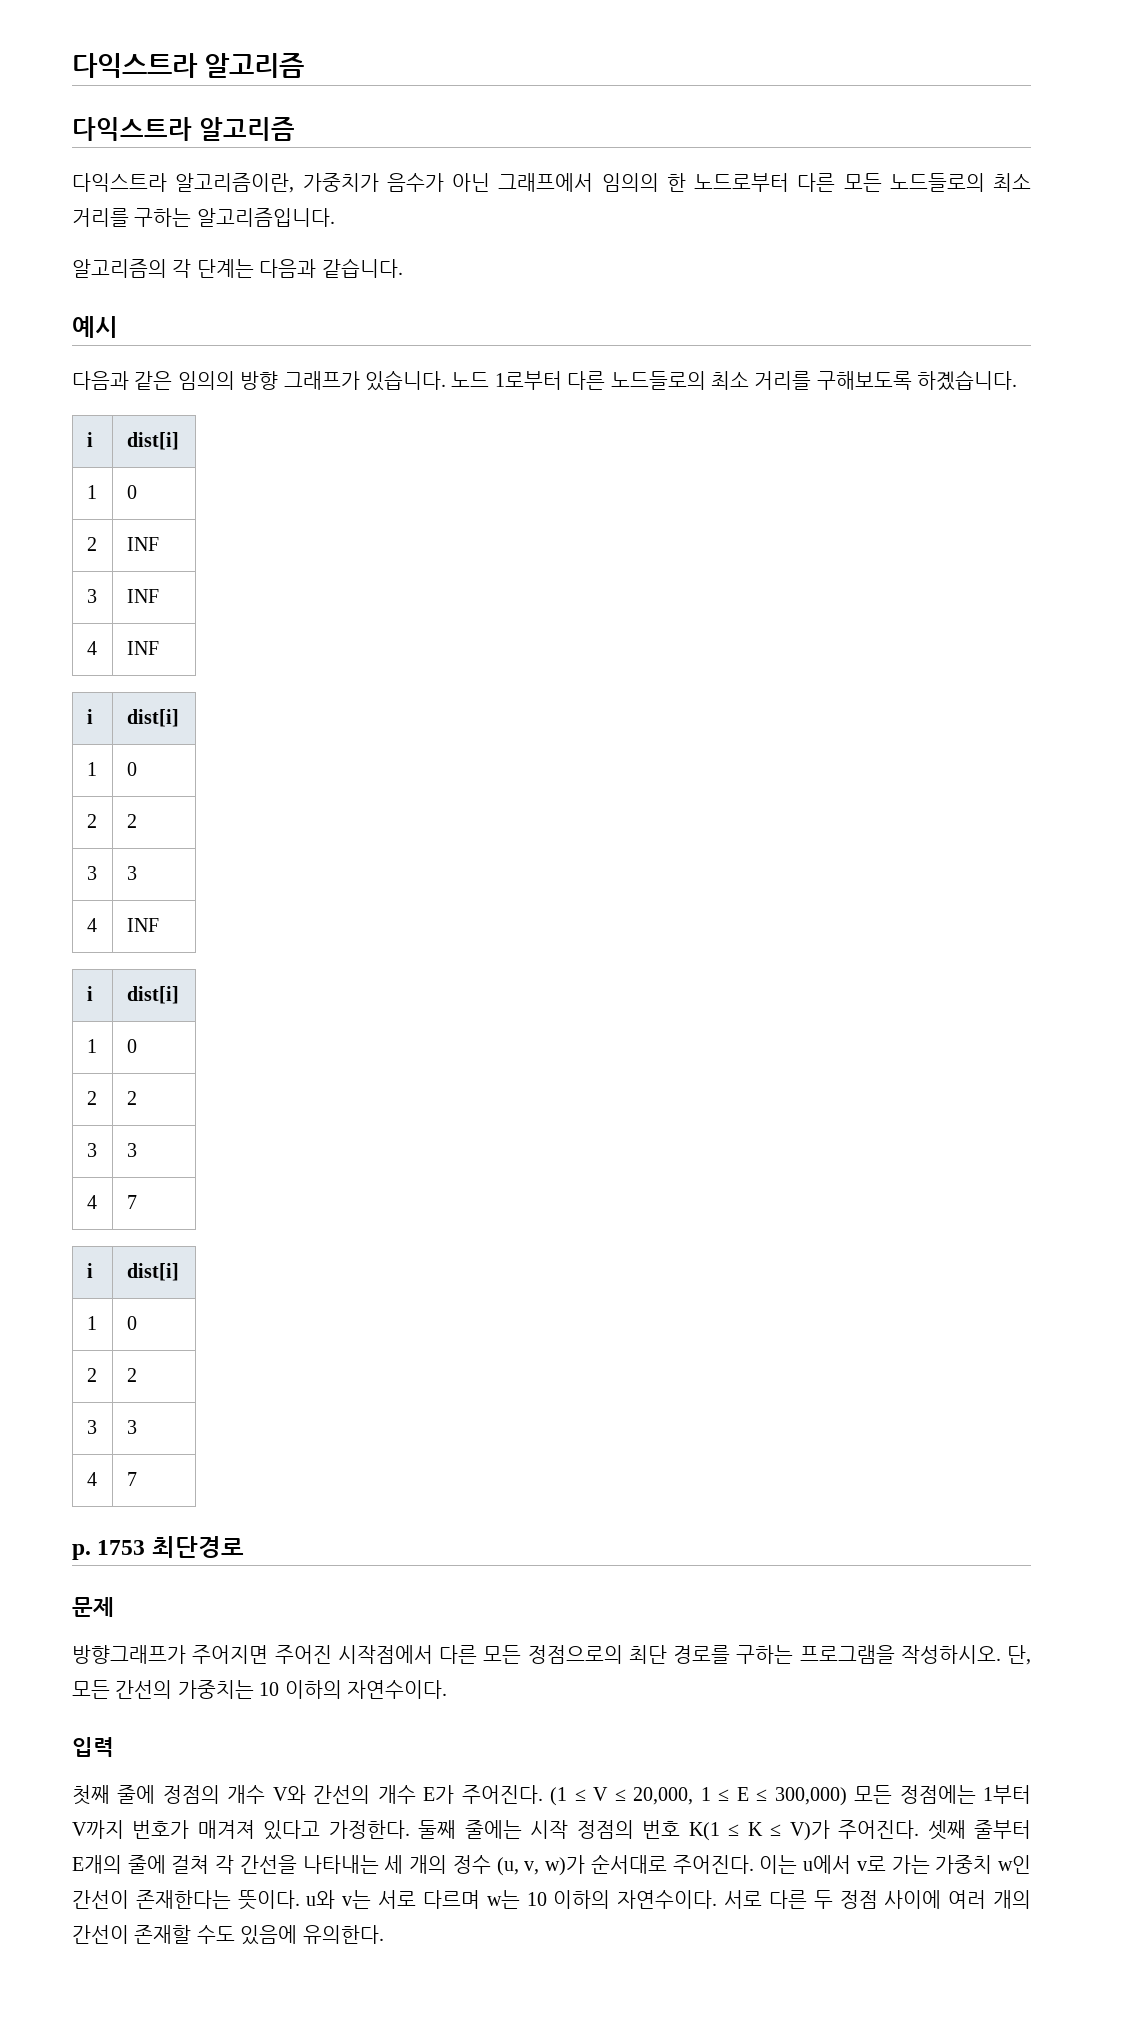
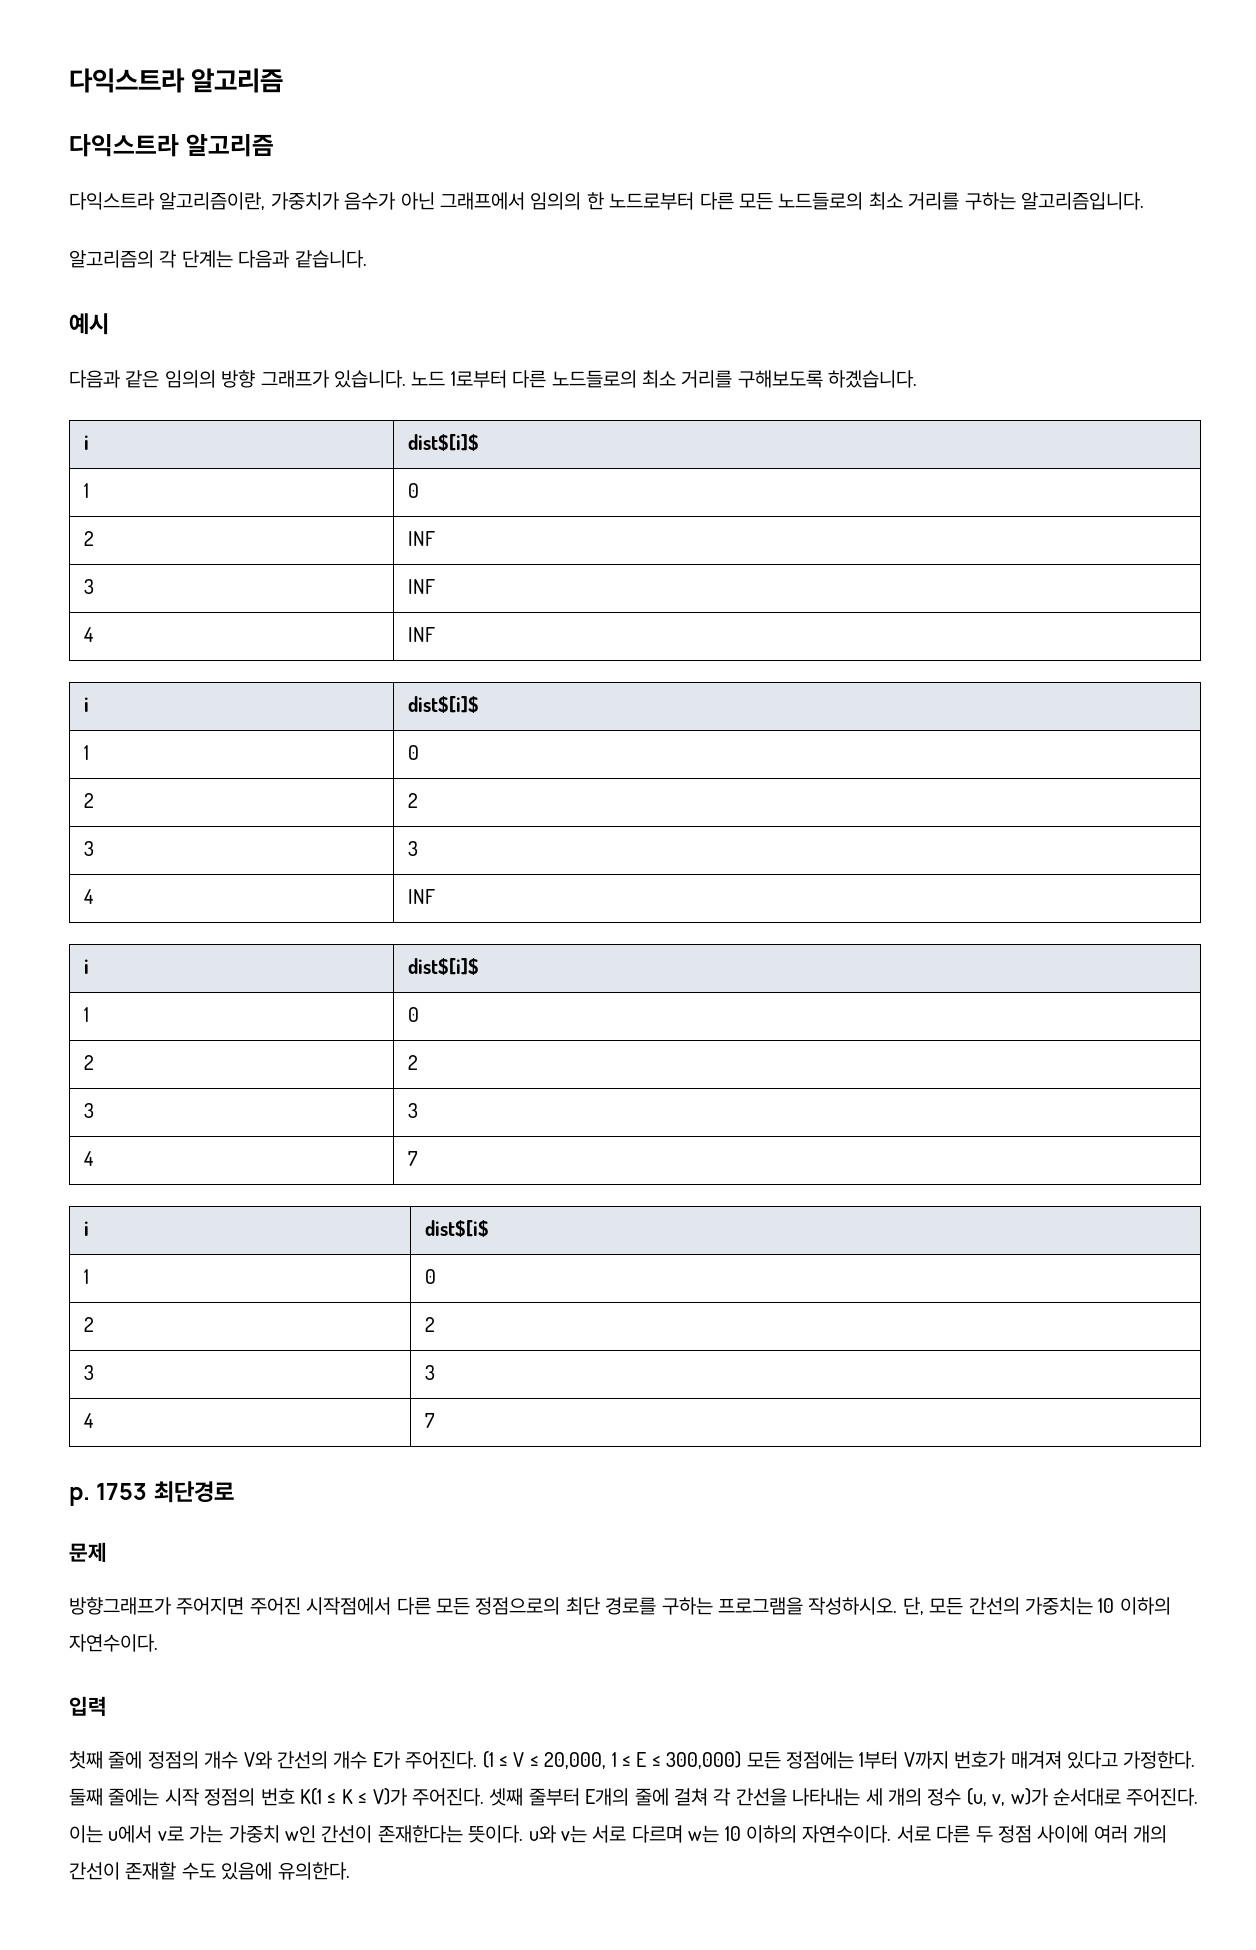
[126,432,179,450] dist[i] -> [408,434,480,451] dist$[i]$
[126,709,179,727] dist[i] -> [408,696,480,713] dist$[i]$
[126,986,179,1004] dist[i] -> [408,958,480,975] dist$[i]$
[126,1263,179,1281] dist[i] -> [425,1220,490,1237] dist$[i$

